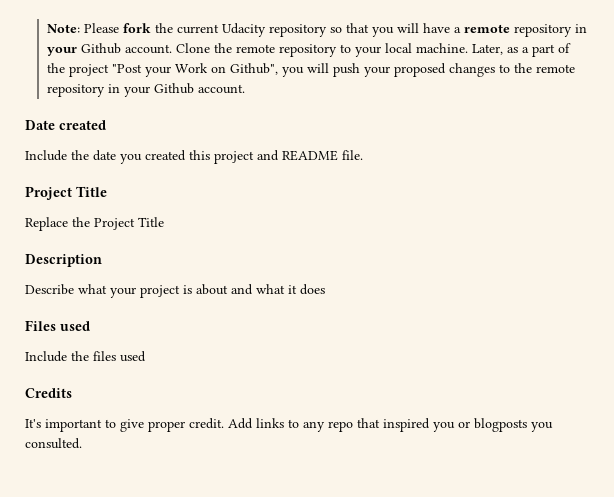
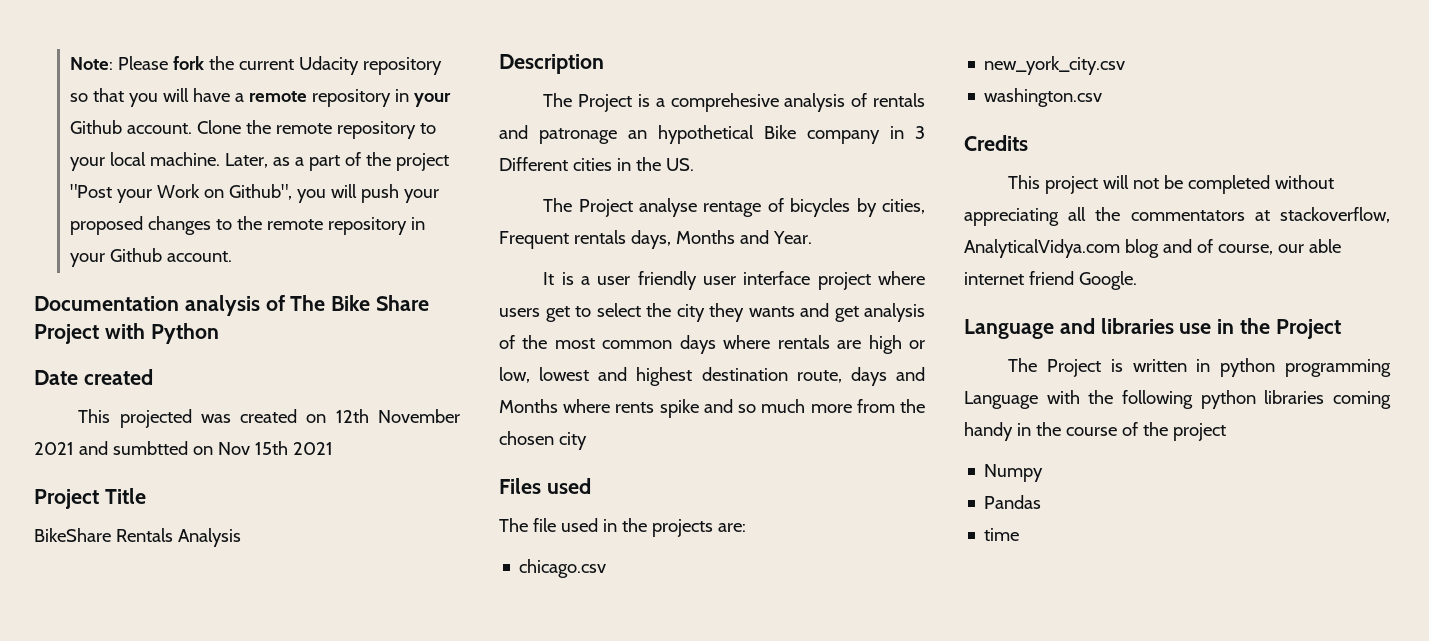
[25,120,106,130] [25,150,363,164] [25,186,107,200] [25,217,164,231] [25,254,102,267] [25,284,325,298] [25,320,90,331] [25,351,146,362] [25,388,72,398] [25,418,553,432] [25,438,82,449] Date created // Include the date you created this project and README file. // Project Title // Replace the Project Title // Description // Describe what your project is about and what it does // Files used // Include the files used // Credits // It's important to give proper credit. Add links to any repo that inspired you or blogposts you consulted. -> [34,295,430,316] [34,323,219,344] [34,369,153,385] [78,409,460,428] [34,441,333,455] [34,488,146,509] [34,528,241,547] [499,54,604,74] [543,93,925,112] [499,125,925,144] [499,157,694,171] [543,198,925,217] [499,230,812,249] [543,271,925,290] [499,303,925,322] [499,335,925,354] [499,367,925,386] [499,399,925,418] [499,431,587,450] [499,478,591,494] [499,518,746,537] [519,559,607,578] [984,56,1126,75] [984,88,1103,107] [964,135,1028,151] [1008,175,1335,194] [964,207,1390,226] [964,239,1341,258] [964,271,1137,290] [964,318,1341,339] [1008,358,1391,377] [964,390,1391,409] [964,422,1226,441] [984,464,1044,482] [984,495,1042,509] [984,528,1020,541] Documentation analysis of The Bike Share Project with Python // Date created // This projected was created on 12th November 2021 and sumbtted on Nov 15th 2021 // Project Title // BikeShare Rentals Analysis // Description // The Project is a comprehesive analysis of rentals and patronage an hypothetical Bike company in 3 Different cities in the US. // The Project analyse rentage of bicycles by cities, Frequent rentals days, Months and Year. // It is a user friendly user interface project where users get to select the city they wants and get analysis of the most common days where rentals are high or low, lowest and highest destination route, days and Months where rents spike and so much more from the chosen city // Files used // The file used in the projects are: // chicago.csv // new_york_city.csv // washington.csv // Credits // This project will not be completed without appreciating all the commentators at stackoverflow, AnalyticalVidya.com blog and of course, our able internet friend Google. // Language and libraries use in the Project // The Project is written in python programming Language with the following python libraries coming handy in the course of the project // Numpy // Pandas // time

